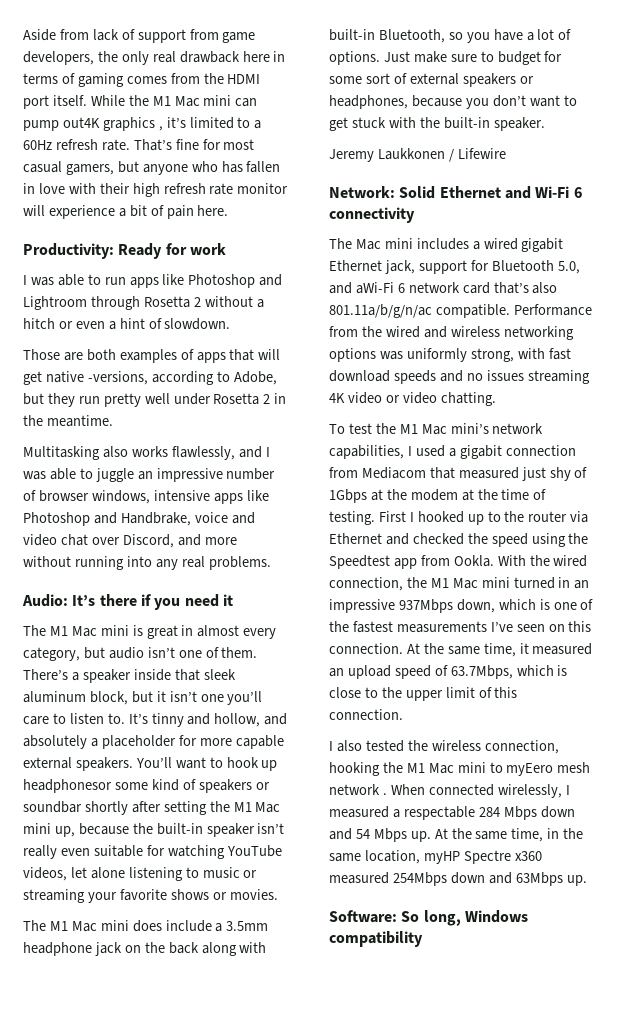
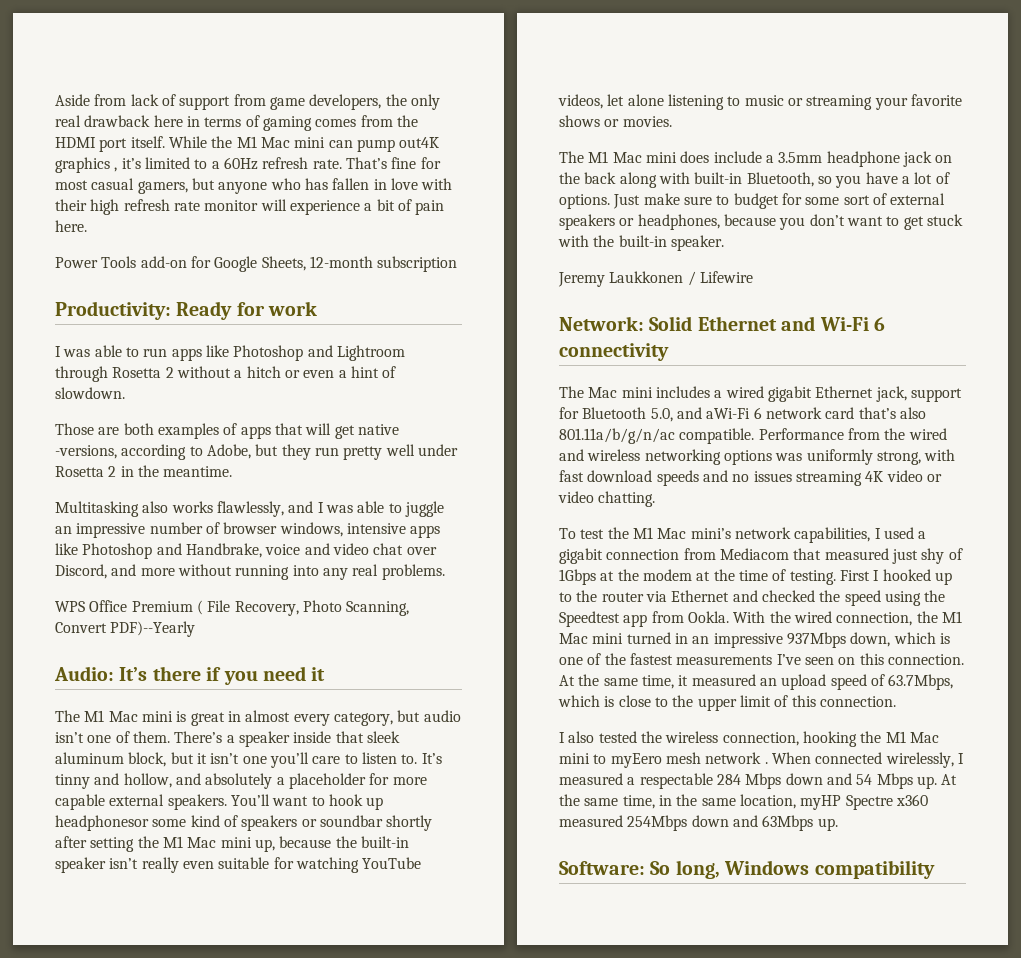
(229, 210) none -> [55,256,458,272] // Power Tools add-on for Google Sheets, 12-month subscription
(271, 563) none -> [55,600,410,616] [55,621,196,637] // WPS Office Premium ( File Recovery, Photo Scanning, Convert PDF)--Yearly

